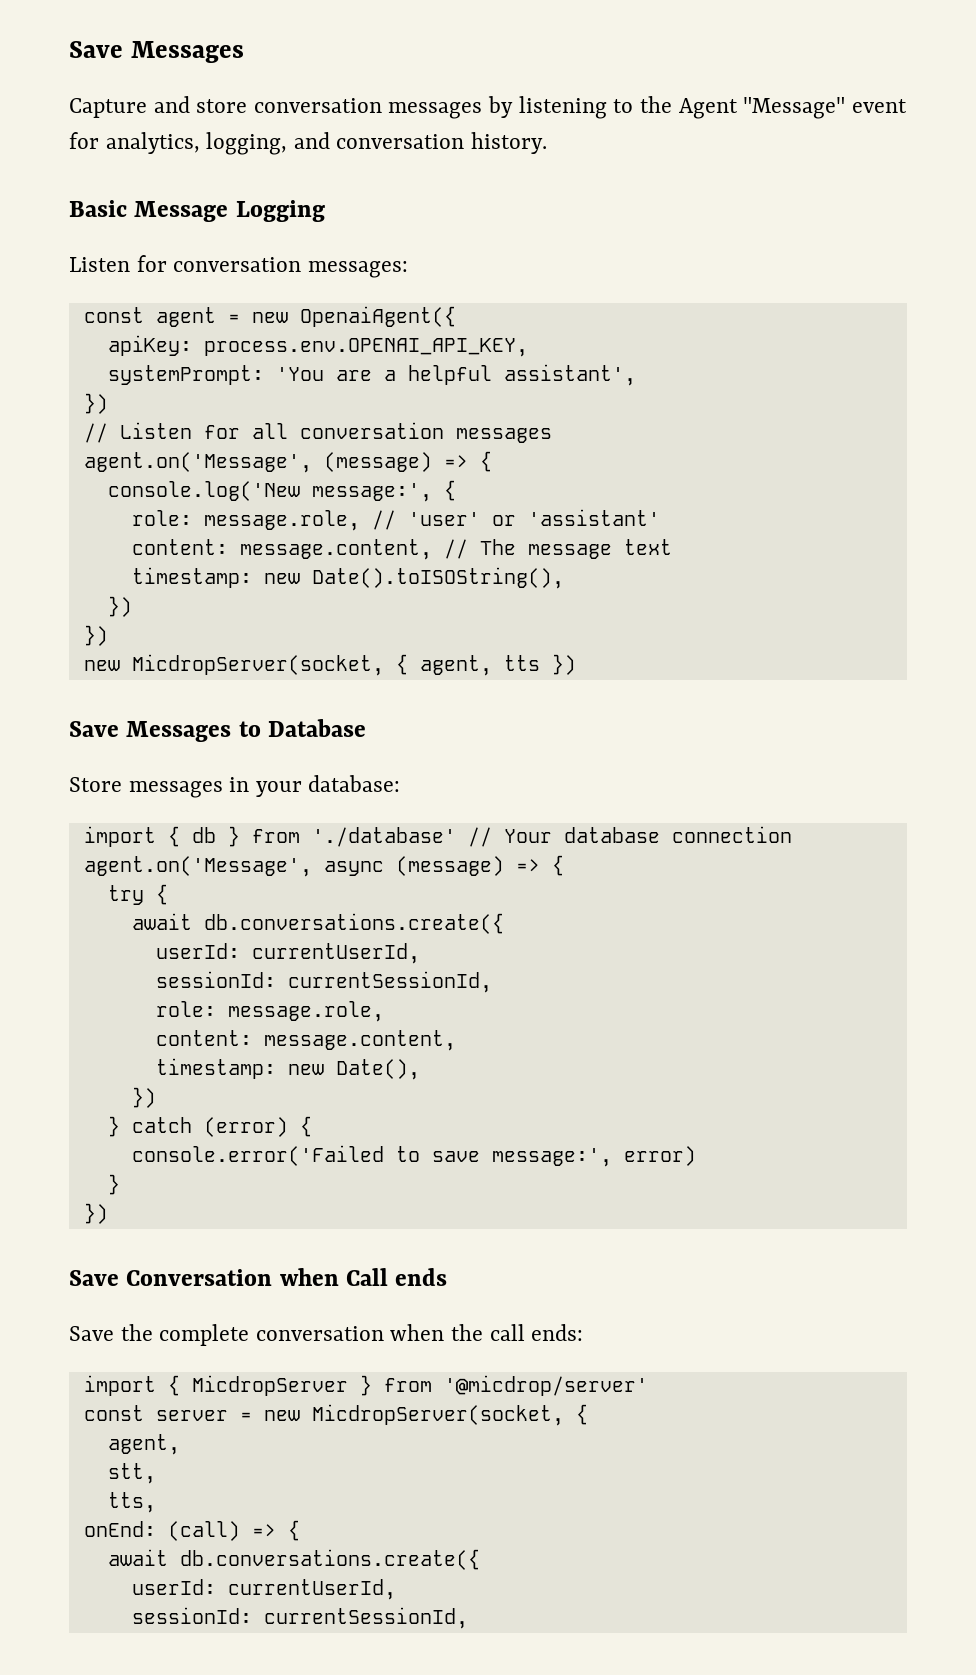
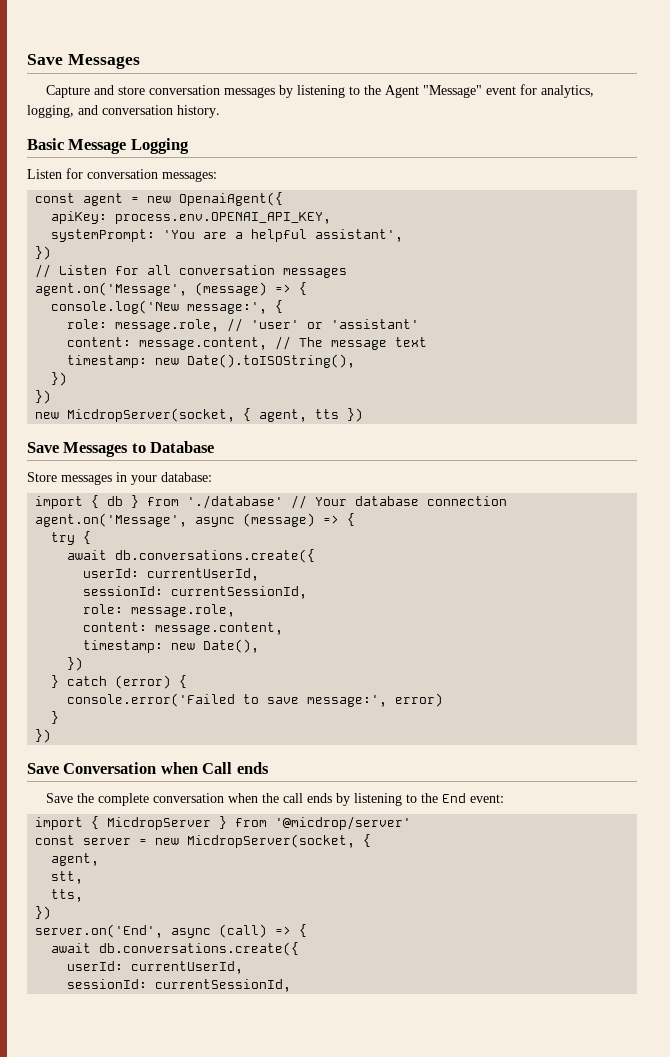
[531,1324,584,1341] ends: -> [306,793,504,806] ends by listening to the End event:
[83,1521,156,1537] onEnd: -> [35,906,52,920] [35,924,212,938] }) // server.on('End', async

